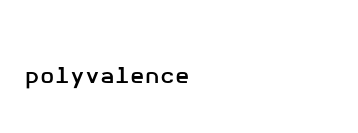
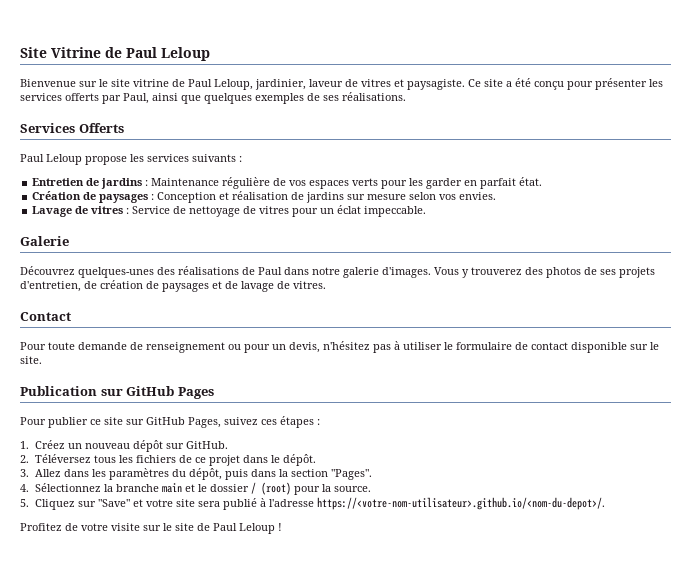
[25,67,190,89] polyvalence -> [20,47,210,61] [20,78,663,90] [20,92,406,104] [20,123,124,133] [20,154,242,165] [32,177,543,189] [32,191,497,203] [32,205,427,217] [20,236,69,246] [20,266,655,278] [20,280,326,292] [20,312,71,321] [20,341,659,353] [20,356,42,364] [20,386,214,399] [20,416,320,428] [20,440,228,452] [20,454,316,466] [20,468,372,480] [20,482,371,495] [20,497,605,510] [20,523,282,534] Site Vitrine de Paul Leloup // Bienvenue sur le site vitrine de Paul Leloup, jardinier, laveur de vitres et paysagiste. Ce site a été conçu pour présenter les services offerts par Paul, ainsi que quelques exemples de ses réalisations. // Services Offerts // Paul Leloup propose les services suivants : // Entretien de jardins : Maintenance régulière de vos espaces verts pour les garder en parfait état. // Création de paysages : Conception et réalisation de jardins sur mesure selon vos envies. // Lavage de vitres : Service de nettoyage de vitres pour un éclat impeccable. // Galerie // Découvrez quelques-unes des réalisations de Paul dans notre galerie d'images. Vous y trouverez des photos de ses projets d'entretien, de création de paysages et de lavage de vitres. // Contact // Pour toute demande de renseignement ou pour un devis, n'hésitez pas à utiliser le formulaire de contact disponible sur le site. // Publication sur GitHub Pages // Pour publier ce site sur GitHub Pages, suivez ces étapes : // 1. Créez un nouveau dépôt sur GitHub. // 2. Téléversez tous les fichiers de ce projet dans le dépôt. // 3. Allez dans les paramètres du dépôt, puis dans la section "Pages". // 4. Sélectionnez la branche main et le dossier / (root) pour la source. // 5. Cliquez sur "Save" et votre site sera publié à l'adresse https://<votre-nom-utilisateur>.github.io/<nom-du-depot>/. // Profitez de votre visite sur le site de Paul Leloup !

